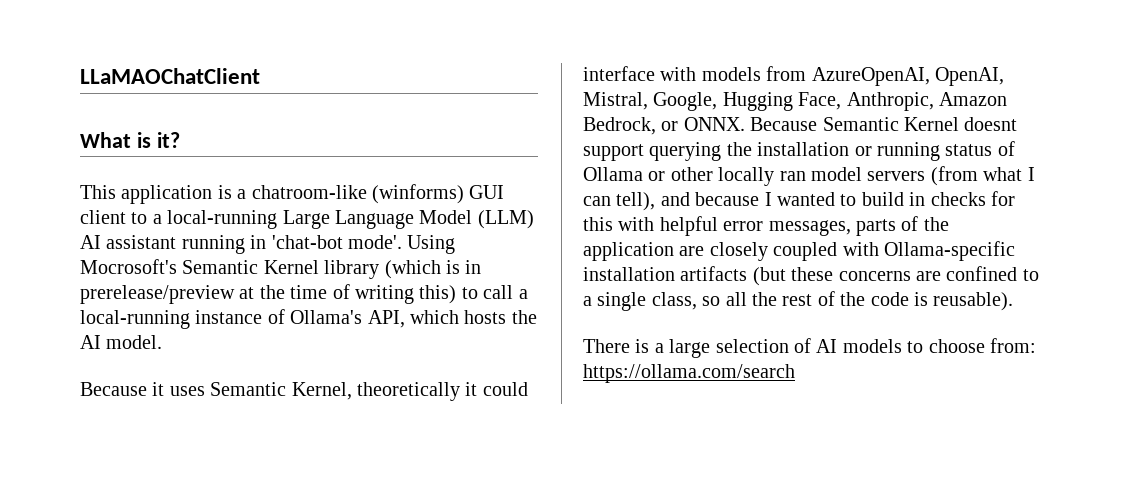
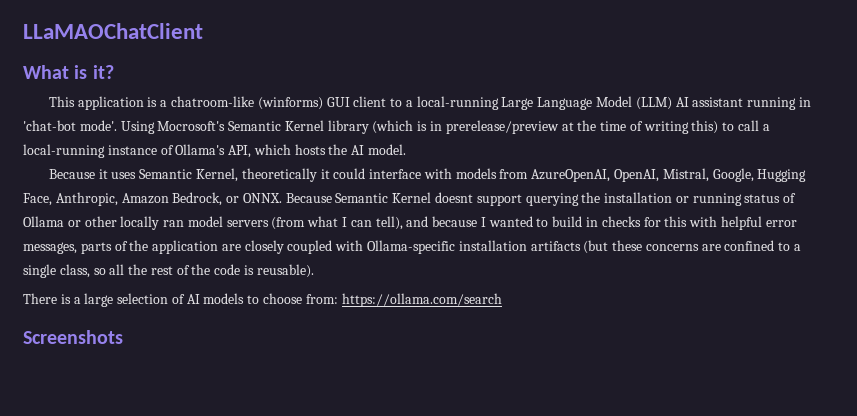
(795, 373) none -> [23,330,123,344] // Screenshots

